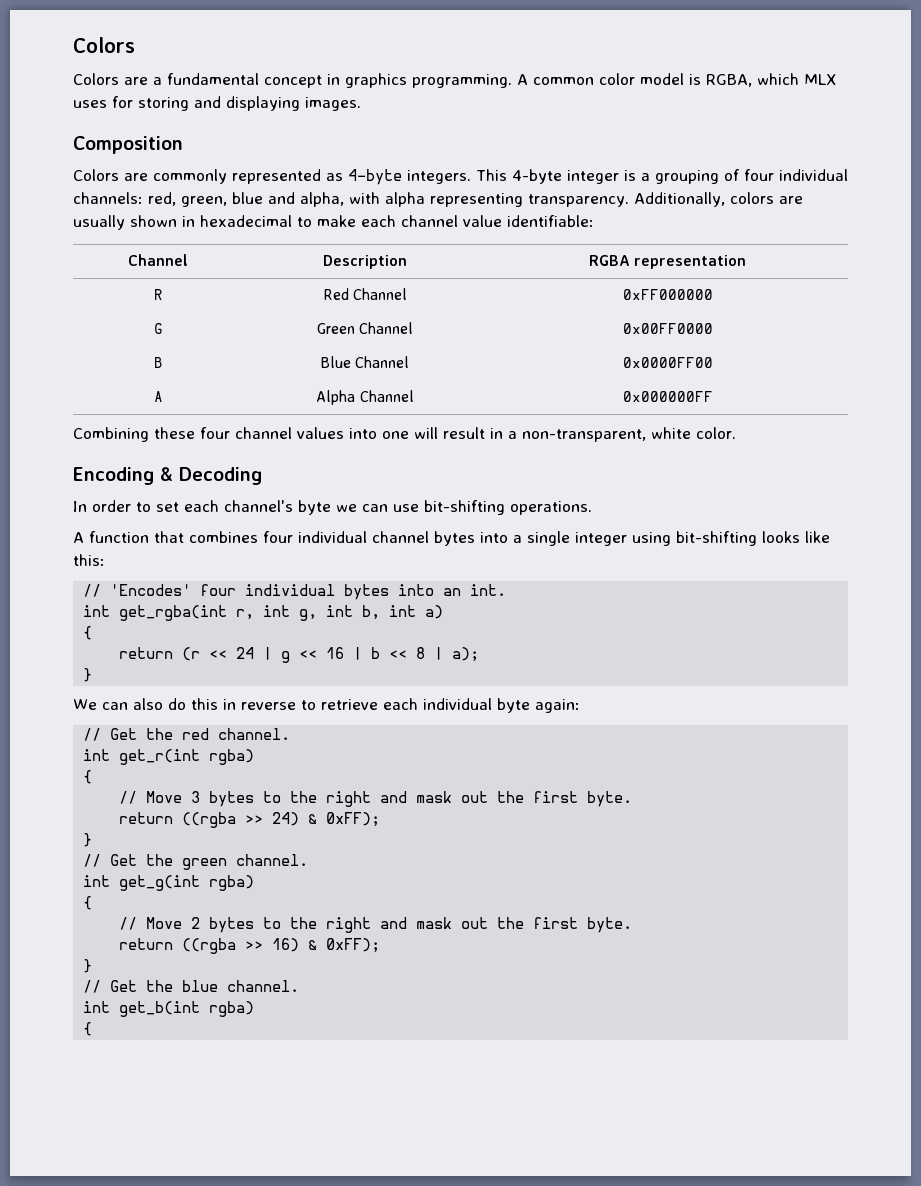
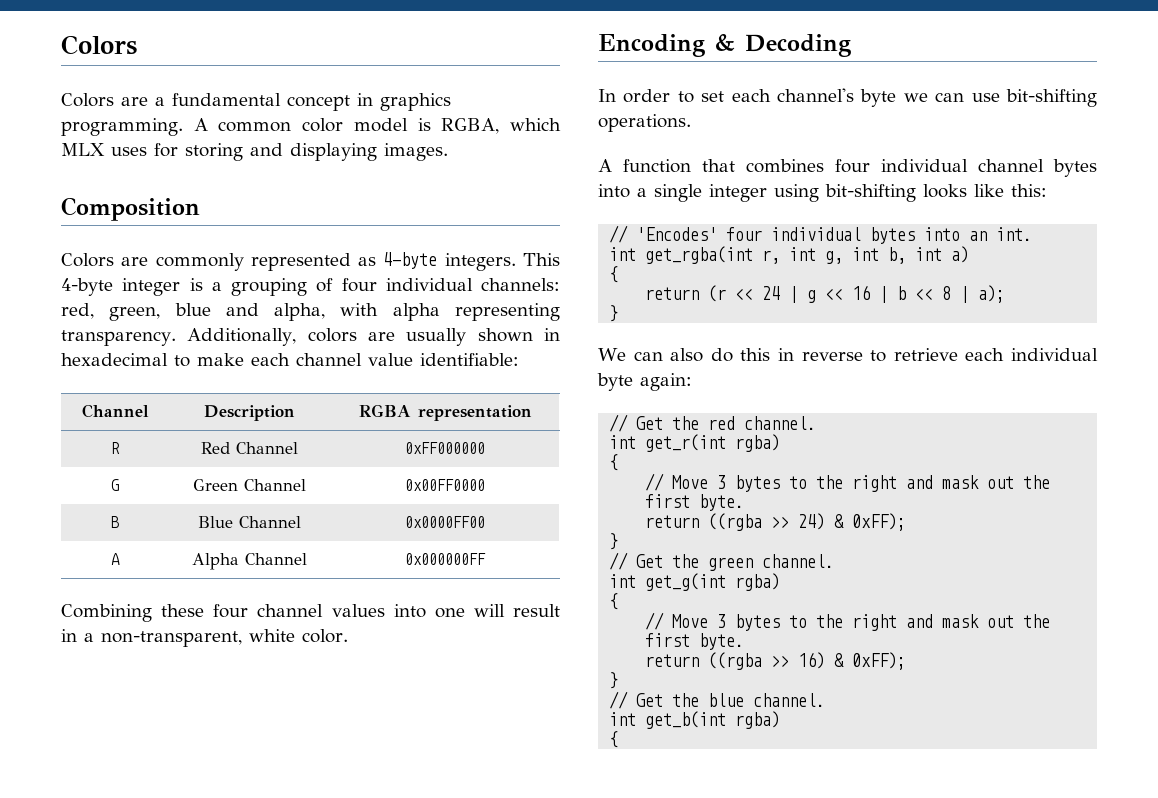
[191,917,201,929] 2 -> [717,614,727,628] 3

